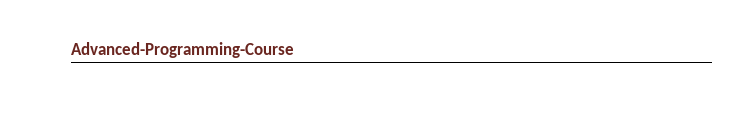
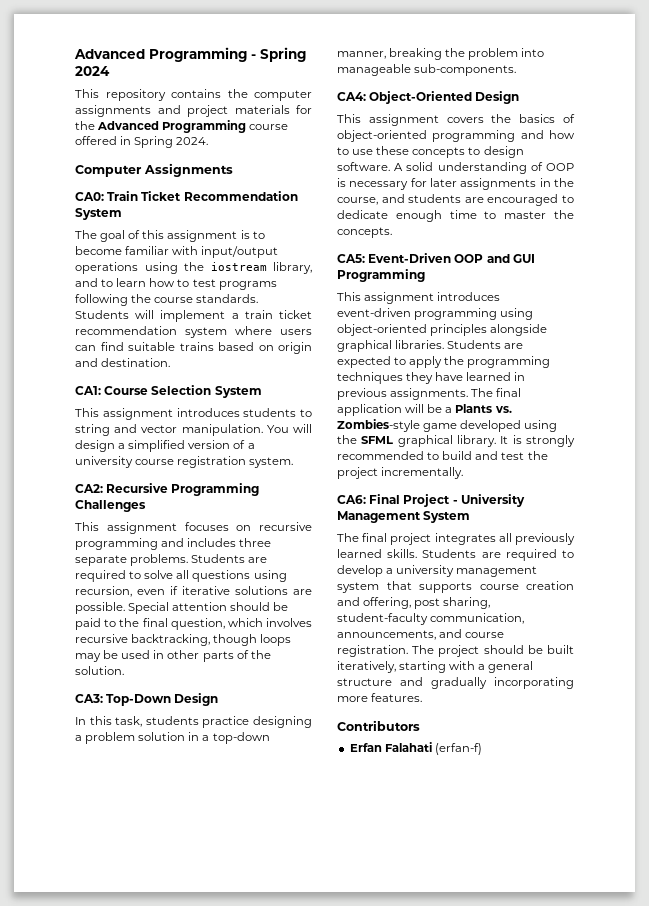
[71,42,294,58] Advanced-Programming-Course -> [74,47,306,62] [75,66,110,76] [75,89,312,101] [75,105,312,117] [75,120,289,133] [75,136,209,148] [75,163,233,177] [75,191,298,201] [75,208,122,220] [75,230,265,242] [75,246,279,258] [75,262,312,274] [75,278,277,290] [75,294,259,306] [75,310,312,322] [75,326,312,338] [75,342,312,354] [75,358,171,367] [75,385,262,398] [75,408,312,420] [75,424,312,436] [75,440,255,452] [75,456,294,468] [75,483,260,496] [75,500,146,512] [75,522,312,534] [75,538,272,550] [75,554,268,566] [75,570,287,582] [75,586,312,597] [75,602,289,614] [75,618,312,630] [75,634,292,646] [75,650,271,662] [75,666,124,675] [75,693,219,706] [75,716,312,728] [75,732,270,744] [337,48,545,60] [337,64,517,76] [337,91,520,104] [337,114,575,126] [337,130,575,142] [337,146,524,158] [337,162,574,174] [337,178,574,190] [337,194,574,206] [337,210,574,222] [337,227,392,238] [337,253,535,263] [337,269,425,282] [337,292,501,304] [337,308,534,320] [337,324,548,336] [337,340,524,352] [337,356,551,368] [337,372,526,384] [337,388,522,400] [337,404,512,416] [337,419,558,432] [337,435,575,447] [337,451,548,460] [337,467,464,479] [337,494,525,507] [337,511,471,523] [337,533,575,545] [337,549,574,561] [337,565,538,577] [337,581,574,593] [337,597,491,609] [337,613,525,625] [337,629,505,640] [337,645,574,657] [337,661,534,673] [337,677,574,689] [337,693,423,702] [337,720,420,731] [349,742,482,755] Advanced Programming - Spring 2024 // This repository contains the computer assignments and project materials for the Advanced Programming course offered in Spring 2024. // Computer Assignments // CA0: Train Ticket Recommendation System // The goal of this assignment is to become familiar with input/output operations using the iostream library, and to learn how to test programs following the course standards. Students will implement a train ticket recommendation system where users can find suitable trains based on origin and destination. // CA1: Course Selection System // This assignment introduces students to string and vector manipulation. You will design a simplified version of a university course registration system. // CA2: Recursive Programming Challenges // This assignment focuses on recursive programming and includes three separate problems. Students are required to solve all questions using recursion, even if iterative solutions are possible. Special attention should be paid to the final question, which involves recursive backtracking, though loops may be used in other parts of the solution. // CA3: Top-Down Design // In this task, students practice designing a problem solution in a top-down manner, breaking the problem into manageable sub-components. // CA4: Object-Oriented Design // This assignment covers the basics of object-oriented programming and how to use these concepts to design software. A solid understanding of OOP is necessary for later assignments in the course, and students are encouraged to dedicate enough time to master the concepts. // CA5: Event-Driven OOP and GUI Programming // This assignment introduces event-driven programming using object-oriented principles alongside graphical libraries. Students are expected to apply the programming techniques they have learned in previous assignments. The final application will be a Plants vs. Zombies-style game developed using the SFML graphical library. It is strongly recommended to build and test the project incrementally. // CA6: Final Project - University Management System // The final project integrates all previously learned skills. Students are required to develop a university management system that supports course creation and offering, post sharing, student-faculty communication, announcements, and course registration. The project should be built iteratively, starting with a general structure and gradually incorporating more features. // Contributors // Erfan Falahati (erfan-f)

